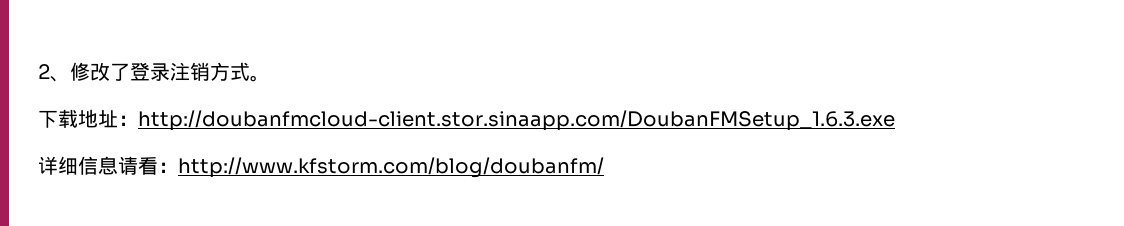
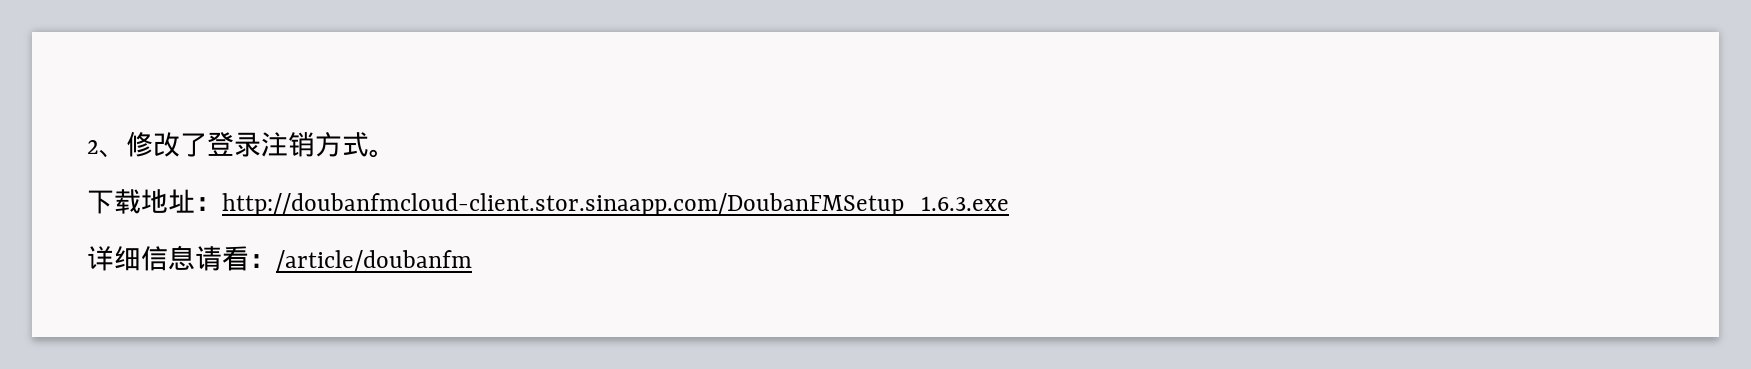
[178,157,604,178] http://www.kfstorm.com/blog/doubanfm/ -> [276,250,472,271] /article/doubanfm

